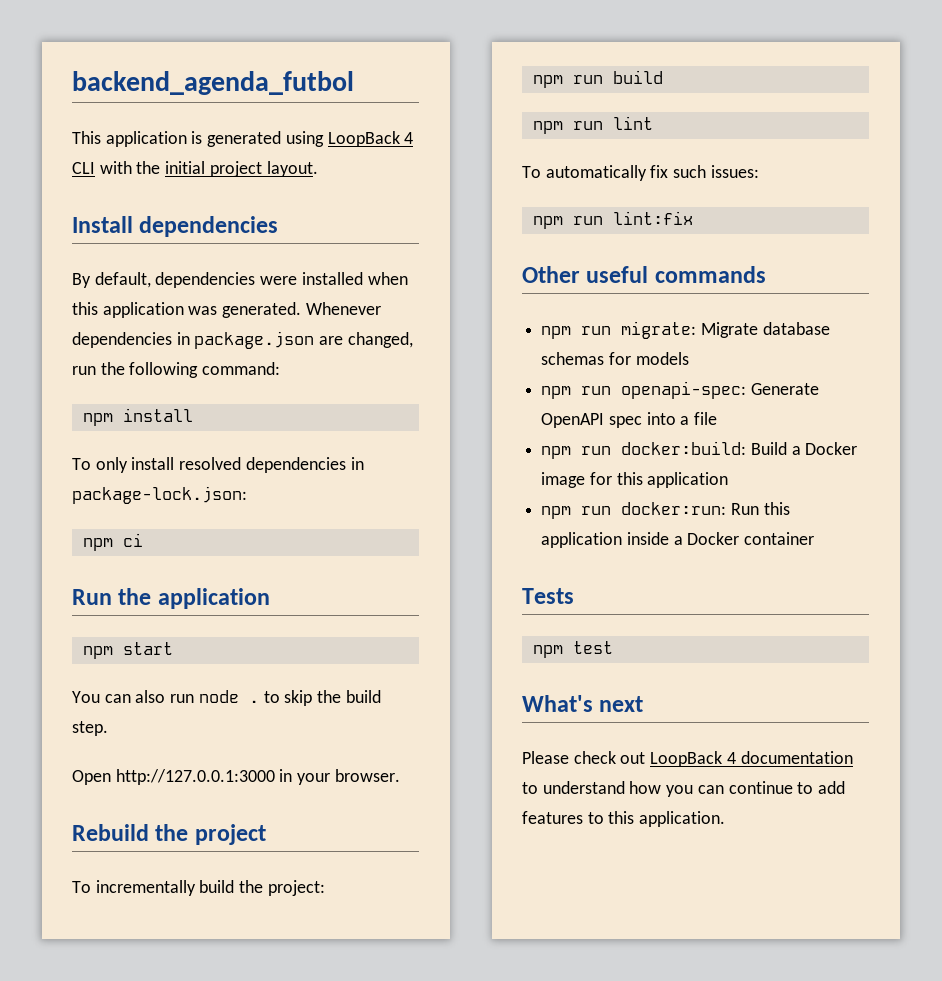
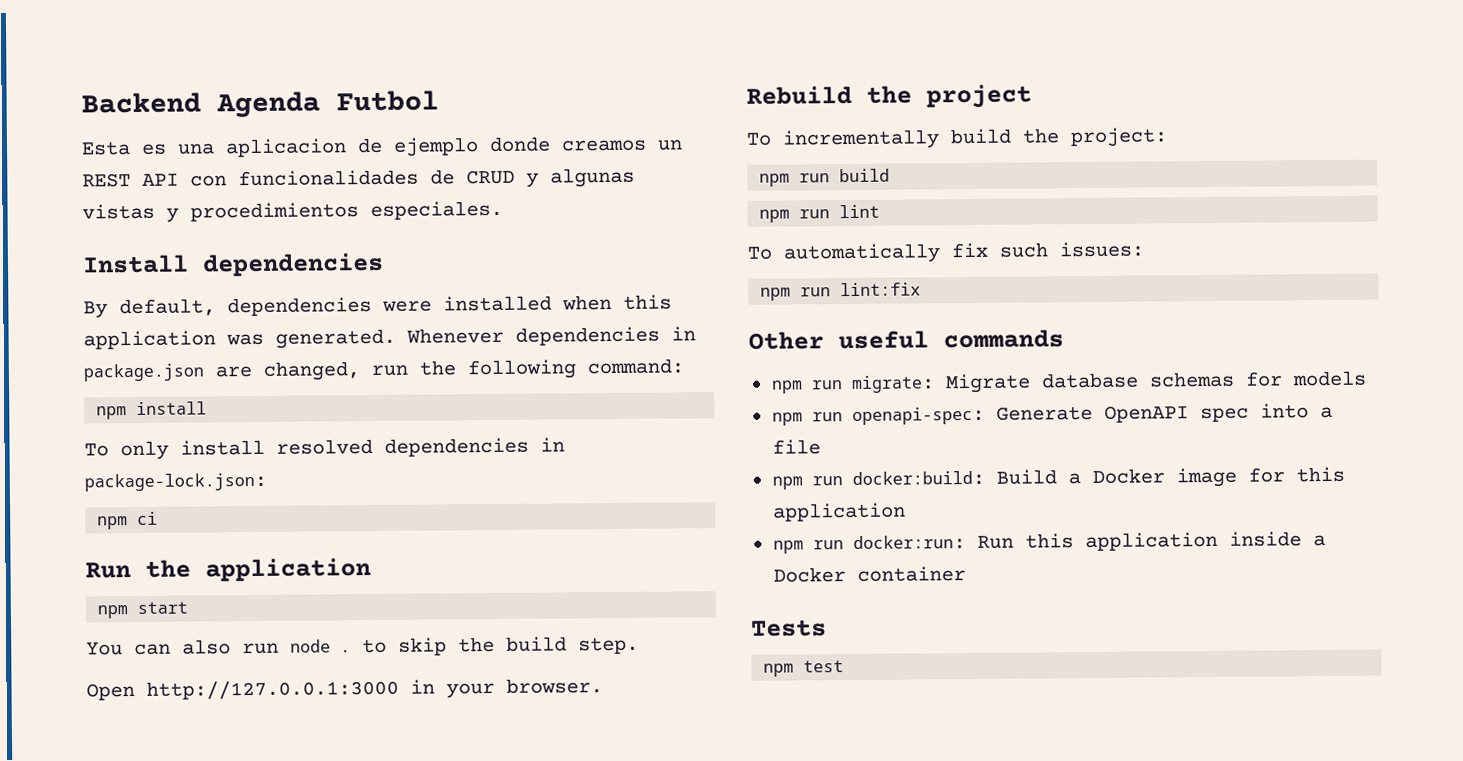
[72,71,354,95] [72,131,414,147] [72,161,318,177] backend_agenda_futbol // This application is generated using LoopBack 4 CLI with the initial project layout. -> [81,90,439,118] [81,136,683,158] [82,167,635,188] [82,200,503,223] Backend Agenda Futbol // Esta es una aplicacion de ejemplo donde creamos un REST API con funcionalidades de CRUD y algunas vistas y procedimientos especiales.
[522,695,644,712] [522,751,853,767] [522,781,846,797] [522,811,726,827] // What's next // Please check out LoopBack 4 documentation to understand how you can continue to add features to this application. -> (845, 666) none

